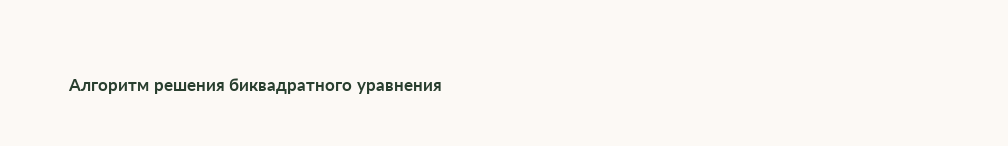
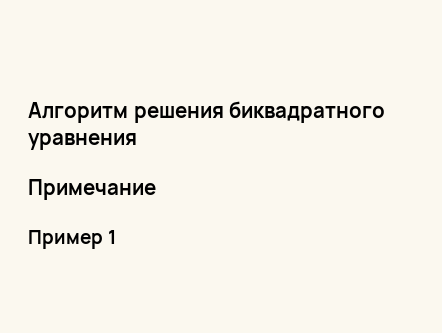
(442, 88) none -> [28,179,156,200] [28,230,117,249] // Примечание // Пример 1

